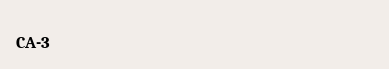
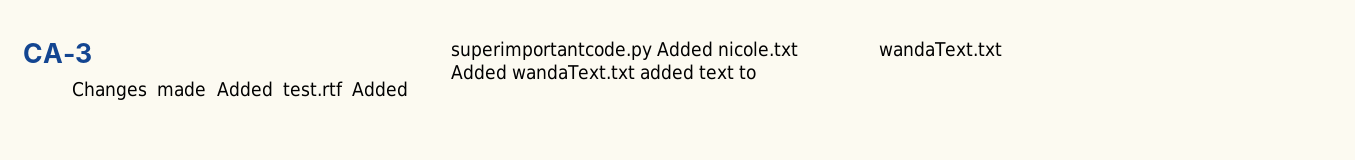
(50, 42) none -> [72,81,408,100] [451,41,799,60] [451,64,757,80] [879,41,1002,57] // Changes made Added test.rtf Added superimportantcode.py Added nicole.txt Added wandaText.txt added text to wandaText.txt

